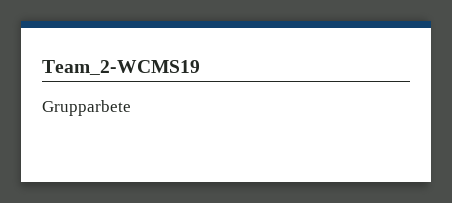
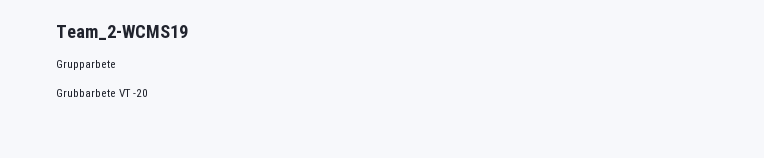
(131, 108) none -> [56,89,149,97] // Grubbarbete VT -20

